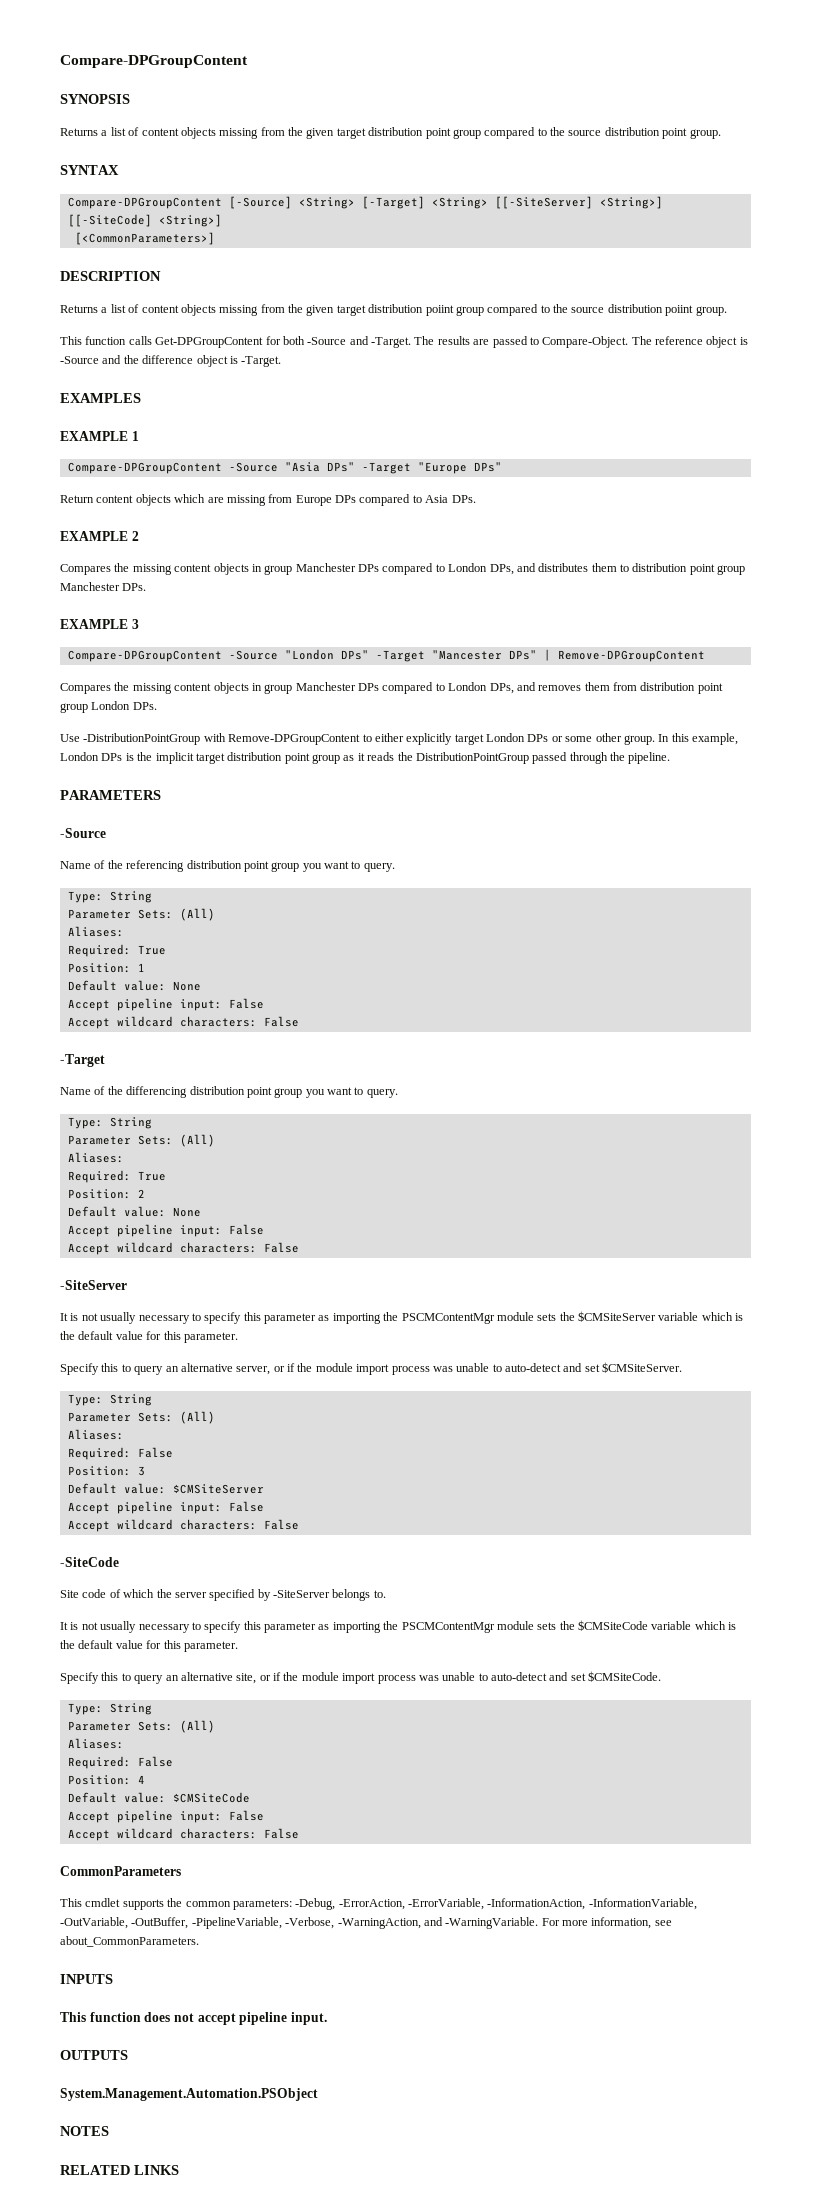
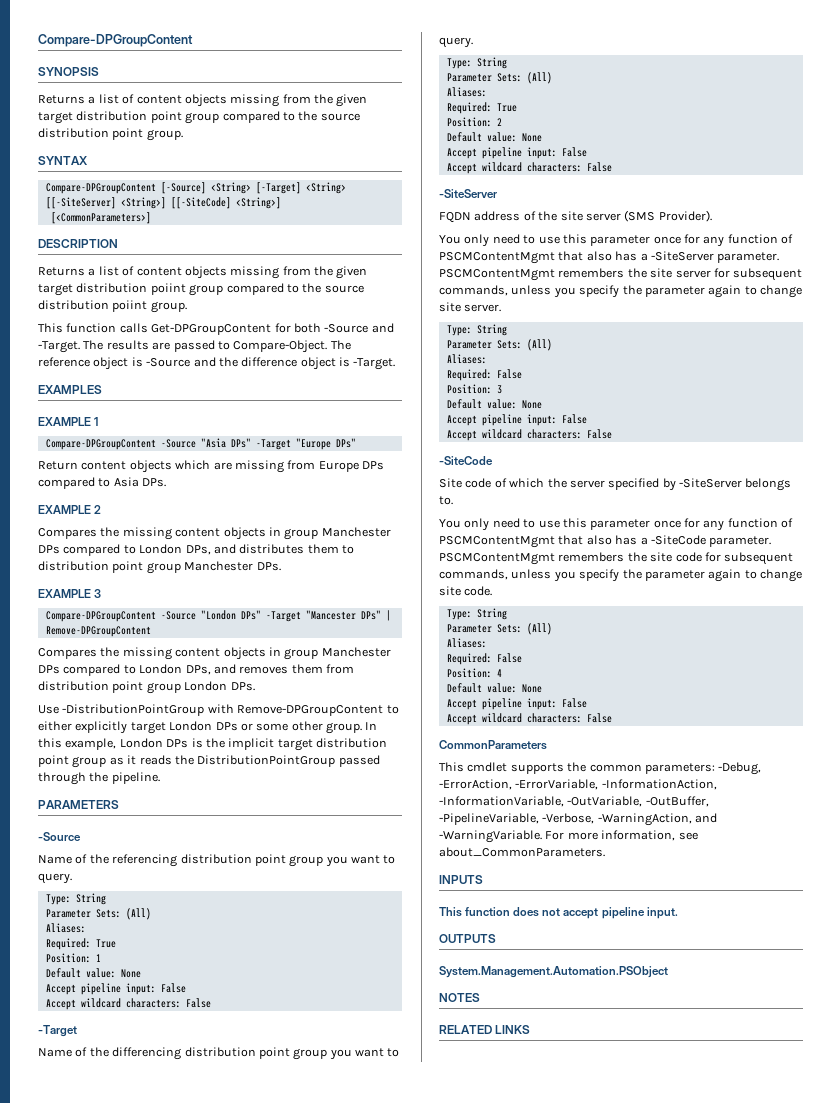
[60,1311,744,1324] [60,1331,238,1343] [60,1362,683,1375] It is not usually necessary to specify this parameter as importing the PSCMContentMgr module sets the $CMSiteServer variable which is the default value for this parameter. // Specify this to query an alternative server, or if the module import process was unable to auto-detect and set $CMSiteServer. -> [439,210,712,223] [439,234,794,247] [439,251,780,264] [439,268,803,281] [439,285,802,298] [439,302,502,312] FQDN address of the site server (SMS Provider). // You only need to use this parameter once for any function of PSCMContentMgmt that also has a -SiteServer parameter. PSCMContentMgmt remembers the site server for subsequent commands, unless you specify the parameter again to change site server.
[123,1483,264,1494] value: $CMSiteServer -> [486,399,542,409] value: None
[60,1620,737,1633] [60,1640,238,1652] [60,1671,662,1684] It is not usually necessary to specify this parameter as importing the PSCMContentMgr module sets the $CMSiteCode variable which is the default value for this parameter. // Specify this to query an alternative site, or if the module import process was unable to auto-detect and set $CMSiteCode. -> [439,518,794,531] [439,535,772,548] [439,552,794,565] [439,569,802,582] [439,586,493,596] You only need to use this parameter once for any function of PSCMContentMgmt that also has a -SiteCode parameter. PSCMContentMgmt remembers the site code for subsequent commands, unless you specify the parameter again to change site code.
[123,1792,250,1803] value: $CMSiteCode -> [486,683,542,693] value: None

